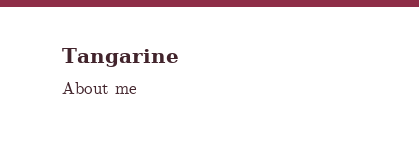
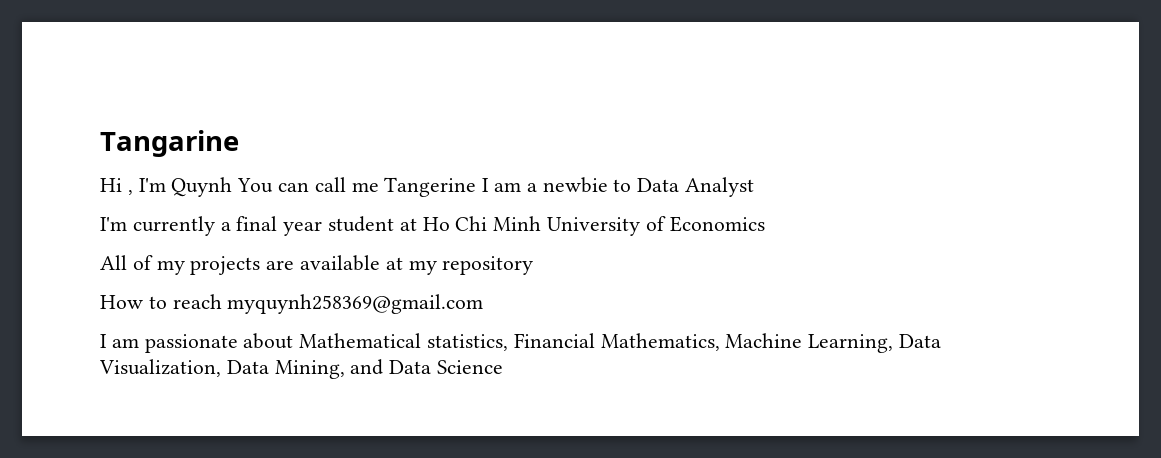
[62,82,137,94] About me -> [100,177,755,197] [100,216,765,236] [100,255,534,275] [100,294,484,314] [100,333,942,353] [99,359,504,379] Hi , I'm Quynh You can call me Tangerine I am a newbie to Data Analyst // I'm currently a final year student at Ho Chi Minh University of Economics // All of my projects are available at my repository // How to reach myquynh258369@gmail.com // I am passionate about Mathematical statistics, Financial Mathematics, Machine Learning, Data Visualization, Data Mining, and Data Science

